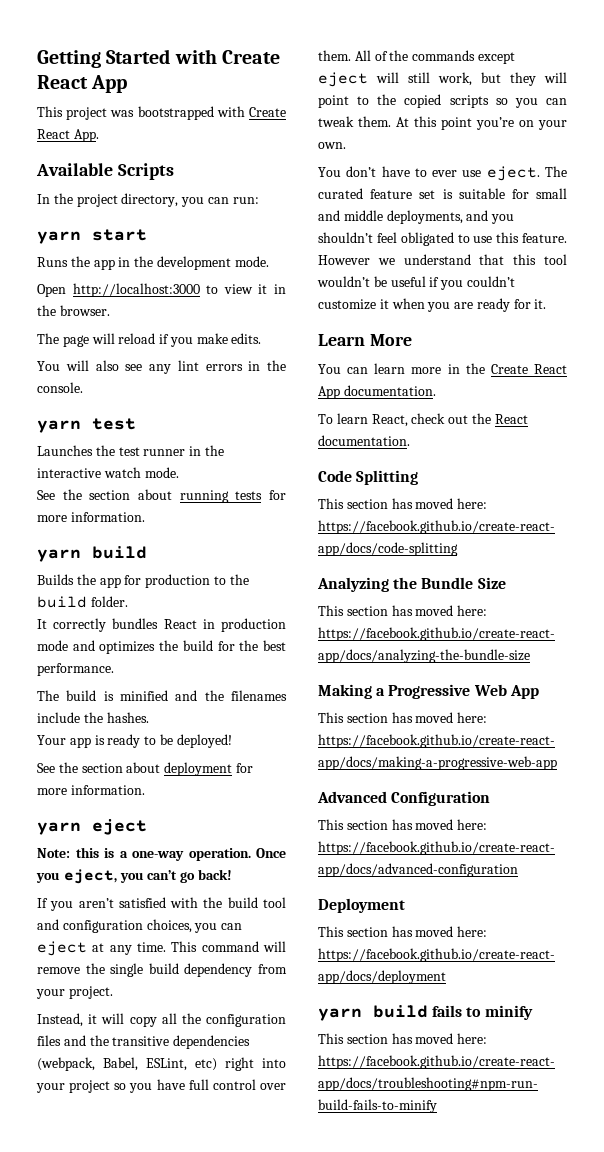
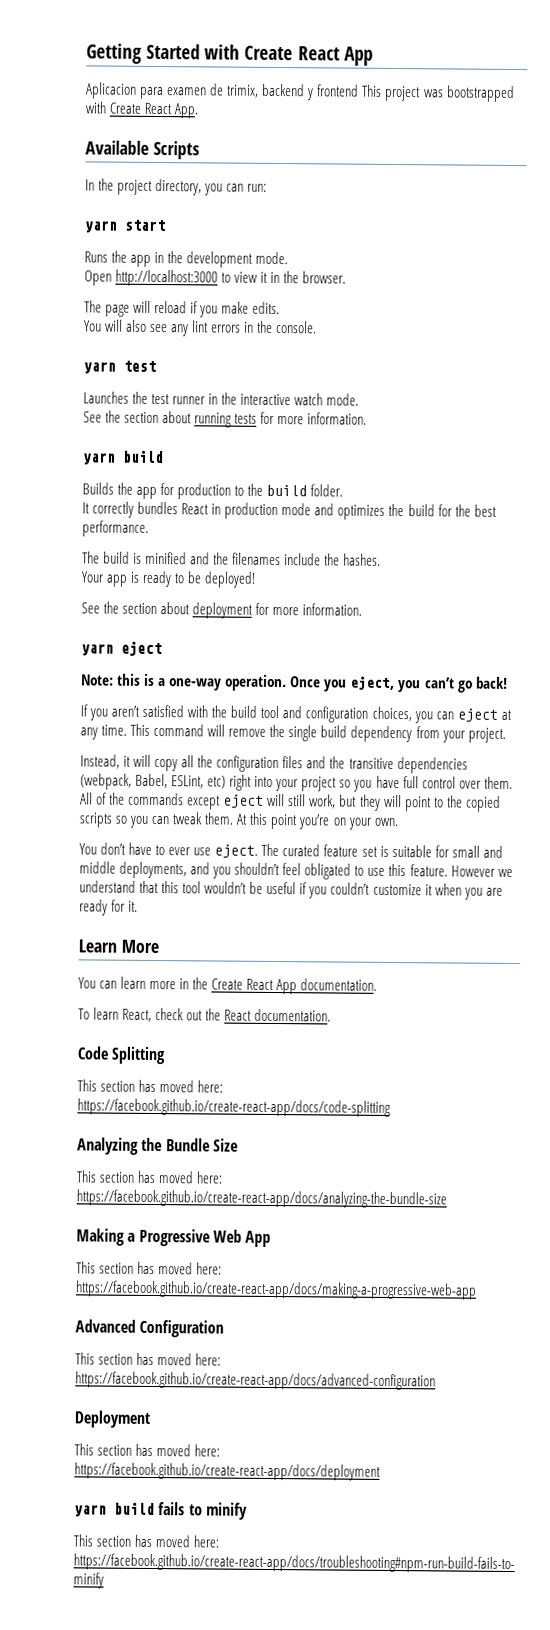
(128, 84) none -> [85,82,360,101] Aplicacion para examen de trimix, backend y frontend

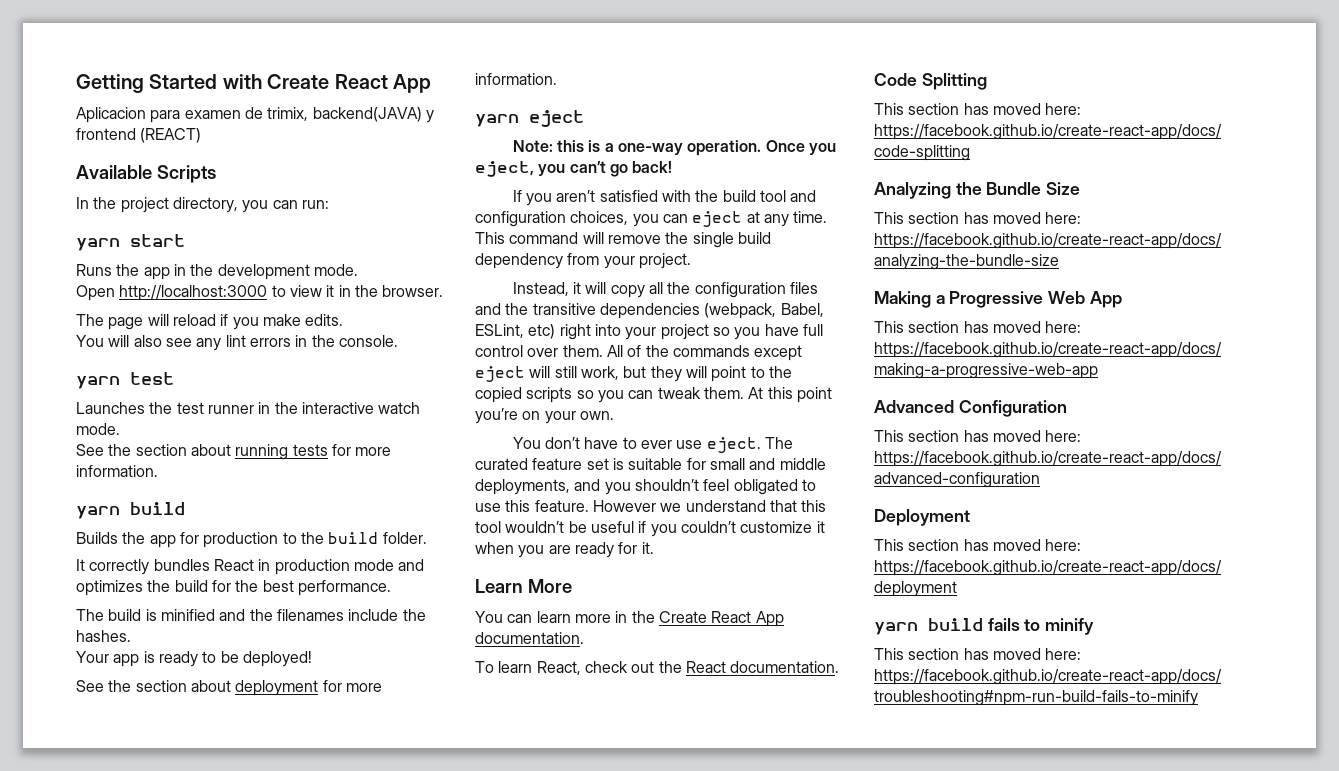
[262,83,306,97] backend -> [312,107,422,122] backend(JAVA)
[362,84,515,102] [85,101,199,119] This project was bootstrapped with Create React App. -> [140,128,202,143] (REACT)

